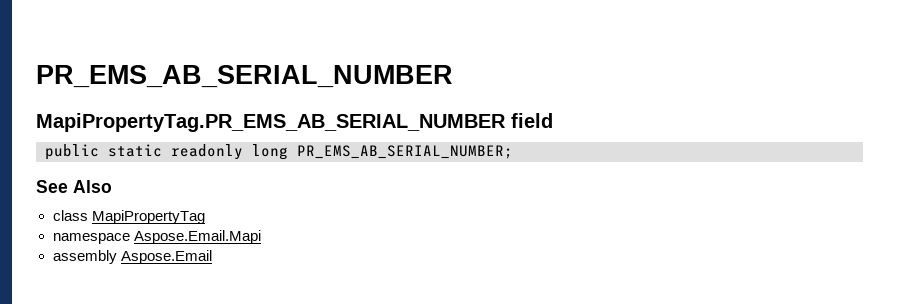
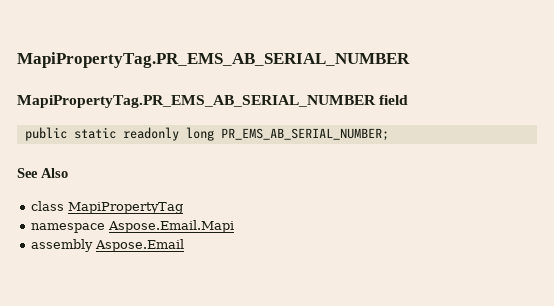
[36,65,453,88] PR_EMS_AB_SERIAL_NUMBER -> [17,52,410,68] MapiPropertyTag.PR_EMS_AB_SERIAL_NUMBER

